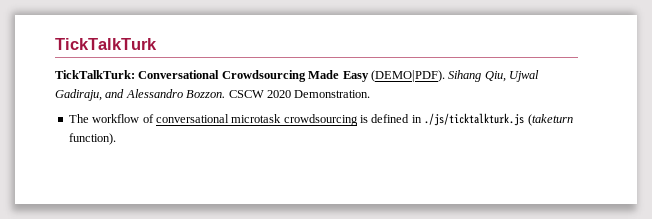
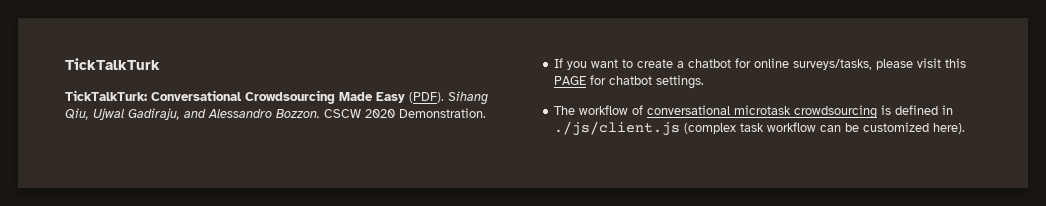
[370,70,445,82] (DEMO|PDF). -> [409,92,444,103] (PDF).
(371, 94) none -> [554,58,967,70] [554,75,705,89] // If you want to create a chatbot for online surveys/tasks, please visit this PAGE for chatbot settings.
[424,113,573,126] [68,133,116,145] ./js/ticktalkturk.js (taketurn function). -> [554,121,966,136] ./js/client.js (complex task workflow can be customized here).

